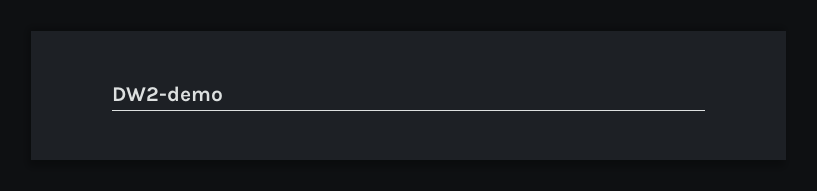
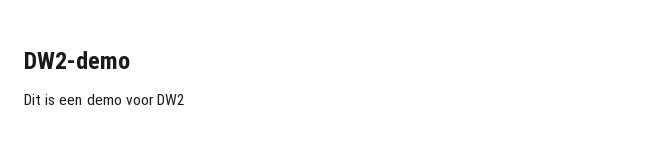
(223, 94) none -> [24,94,185,105] // Dit is een demo voor DW2

